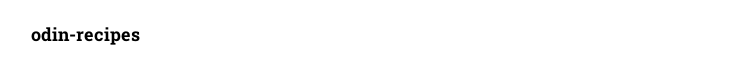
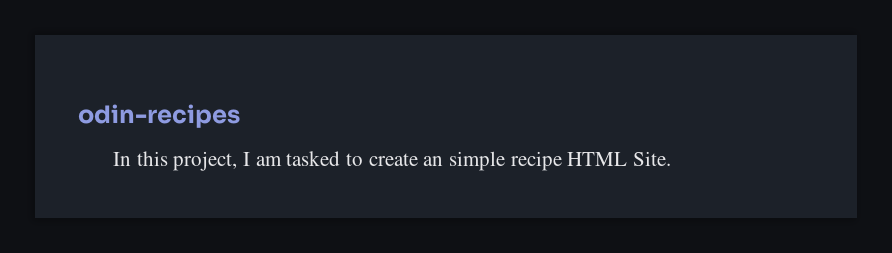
(140, 36) none -> [112,151,671,171] // In this project, I am tasked to create an simple recipe HTML Site.

